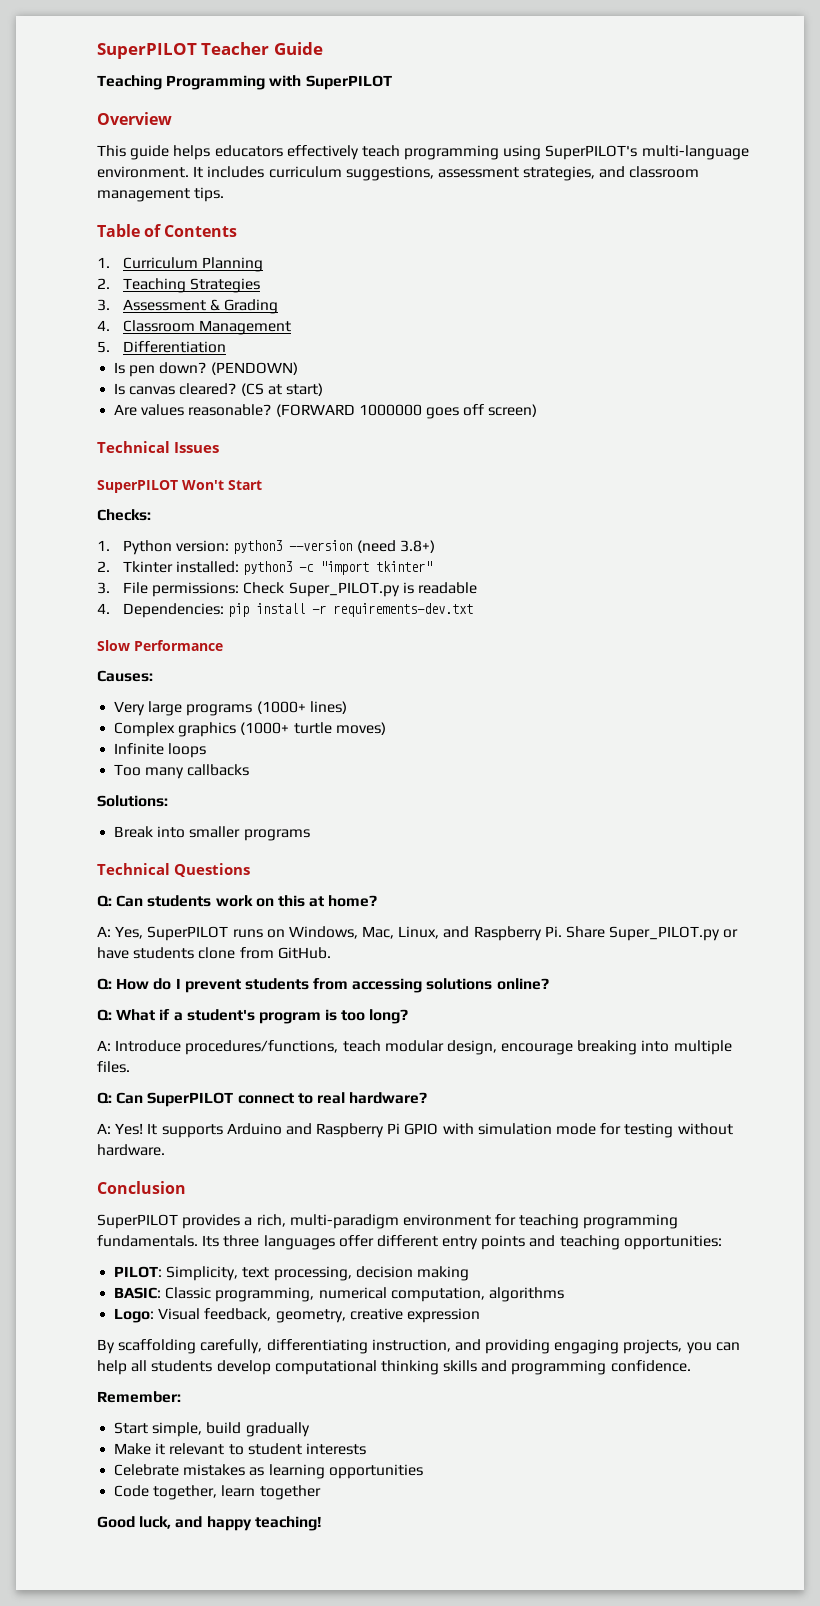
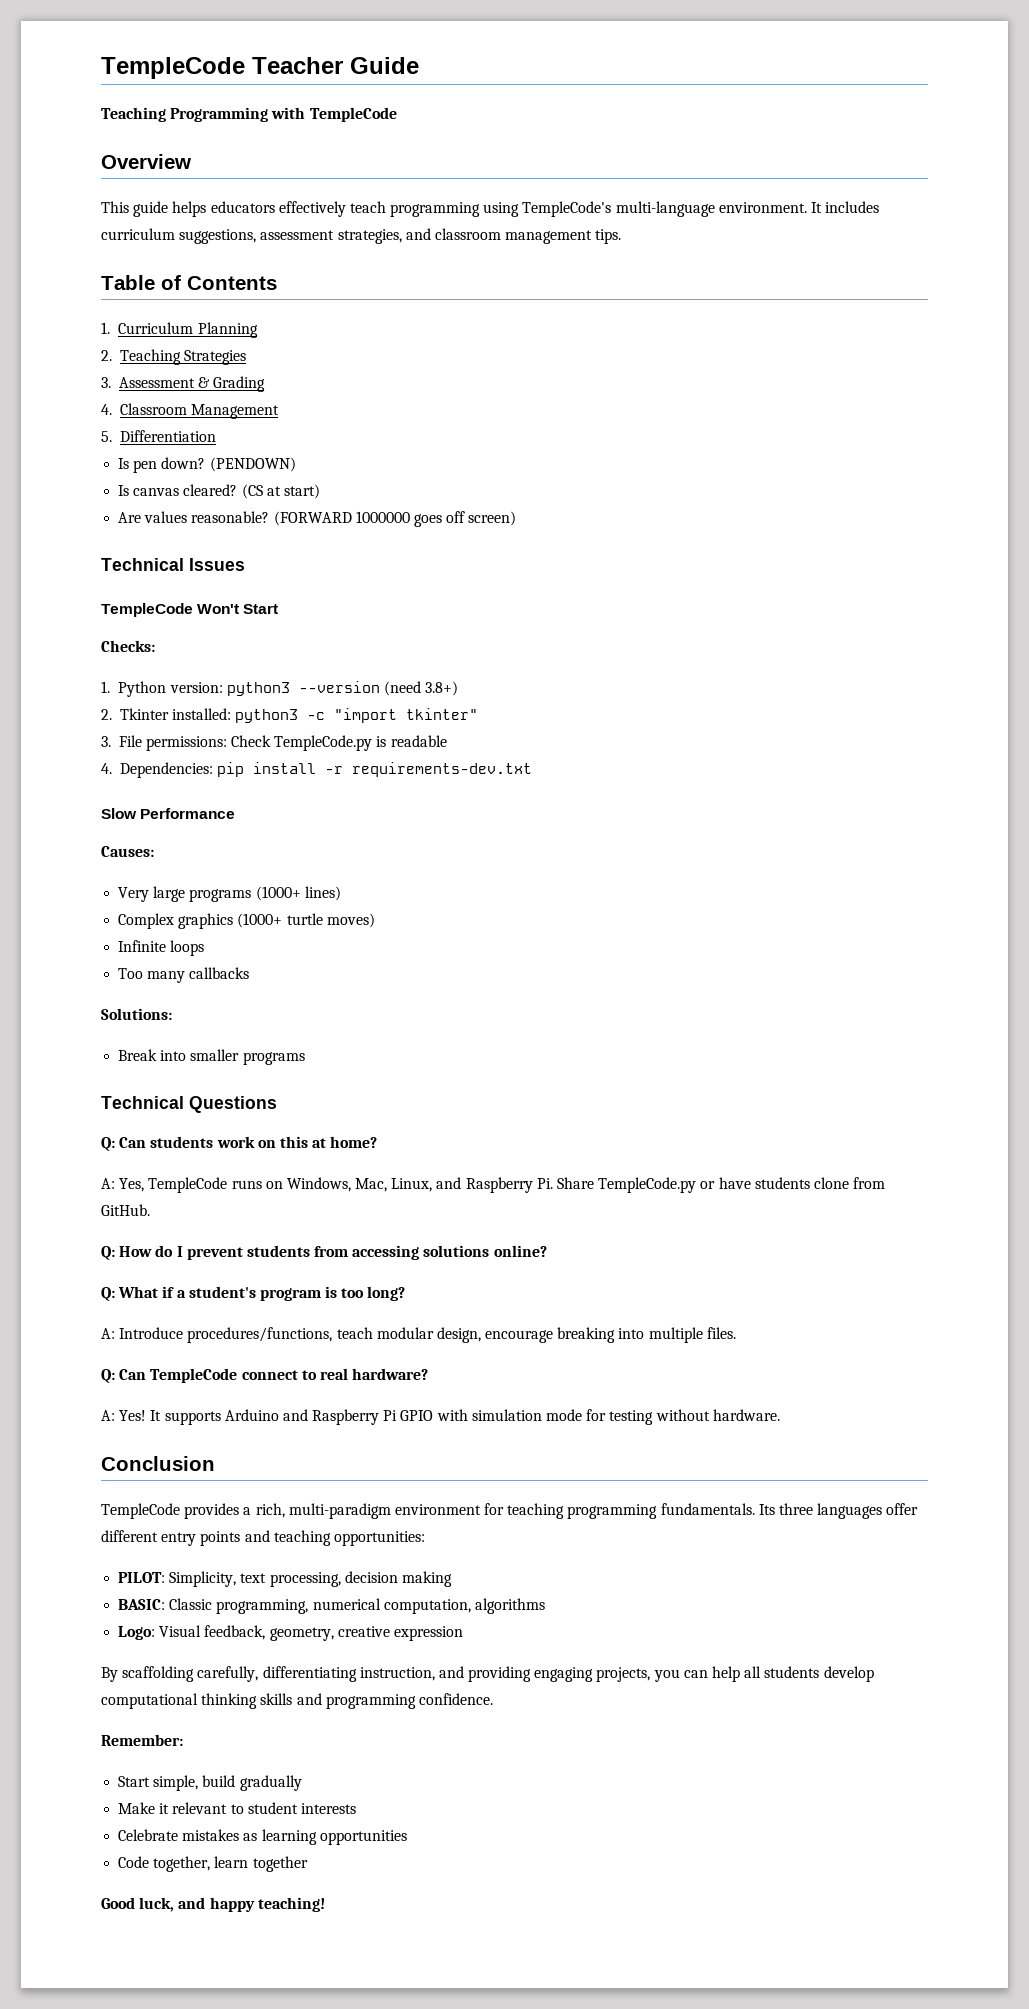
[97,43,197,59] SuperPILOT -> [101,57,245,79] TempleCode
[305,75,392,90] SuperPILOT -> [309,107,397,122] TempleCode
[545,145,638,160] SuperPILOT's -> [522,201,612,217] TempleCode's
[97,480,178,493] SuperPILOT -> [101,603,193,617] TempleCode
[288,582,400,597] Super_PILOT.py -> [274,735,373,751] TempleCode.py
[147,926,229,941] SuperPILOT -> [148,1177,228,1193] TempleCode
[609,926,721,941] Super_PILOT.py -> [598,1177,697,1193] TempleCode.py
[147,1092,234,1107] SuperPILOT -> [150,1368,238,1383] TempleCode
[97,1214,178,1229] SuperPILOT -> [101,1503,180,1519] TempleCode

